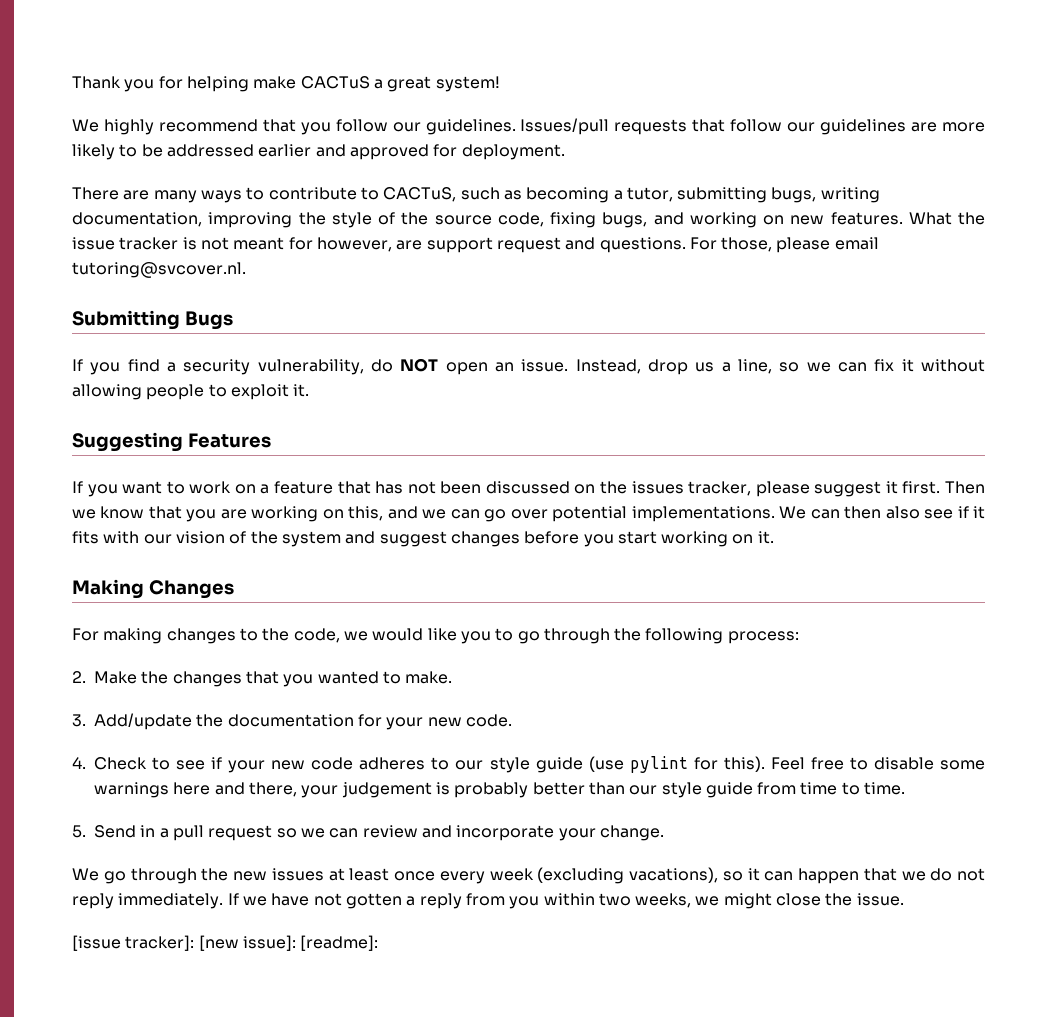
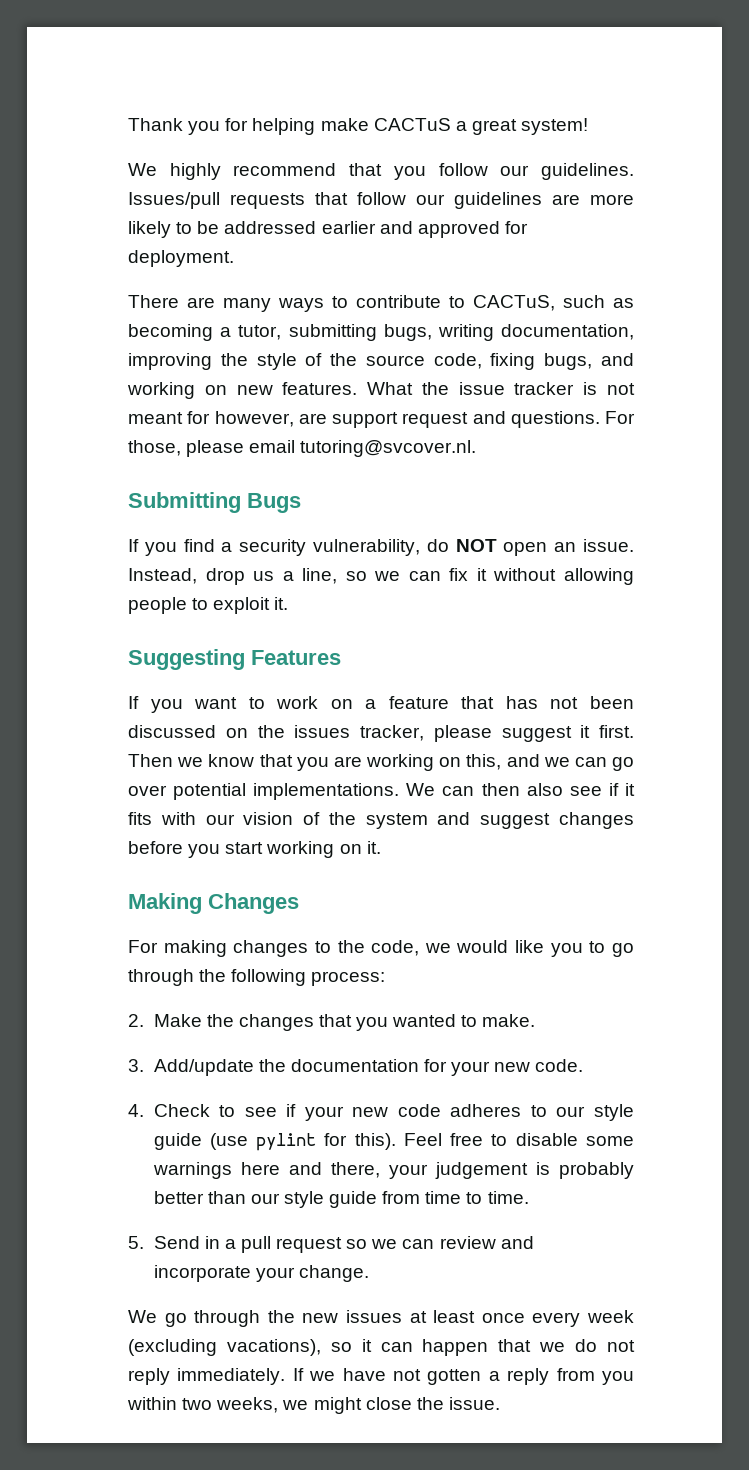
[72,935,379,951] // [issue tracker]: [new issue]: [readme]: -> (500, 1403) none

